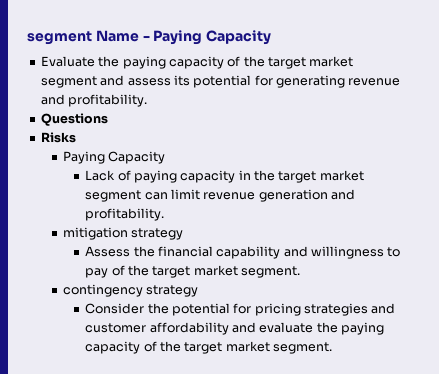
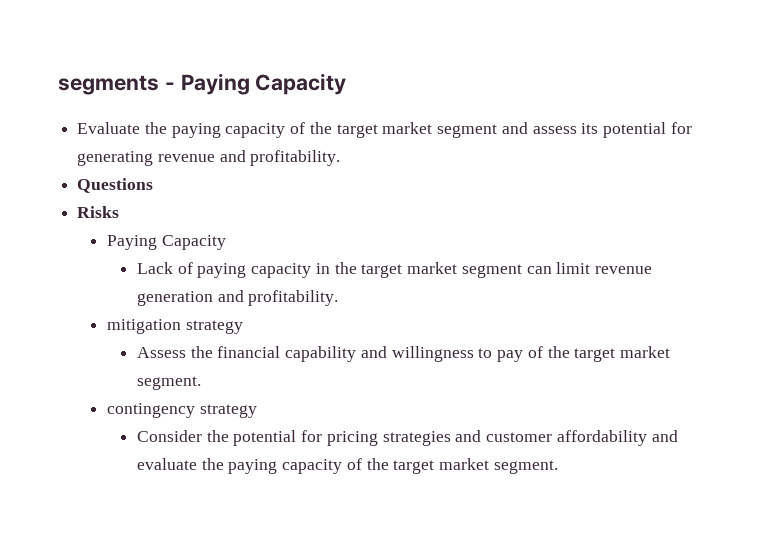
[27,30,139,45] segment Name -> [58,75,159,95] segments

